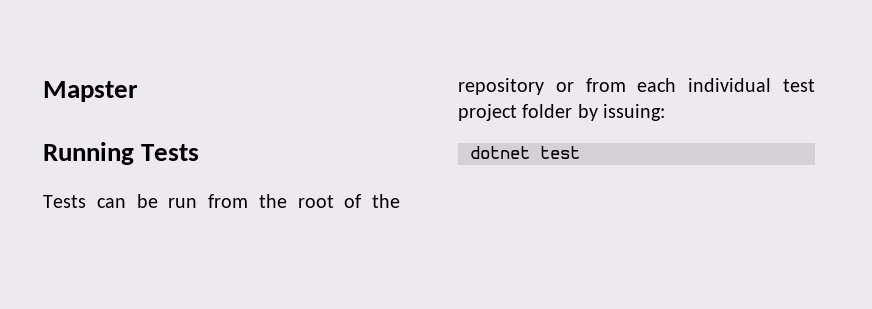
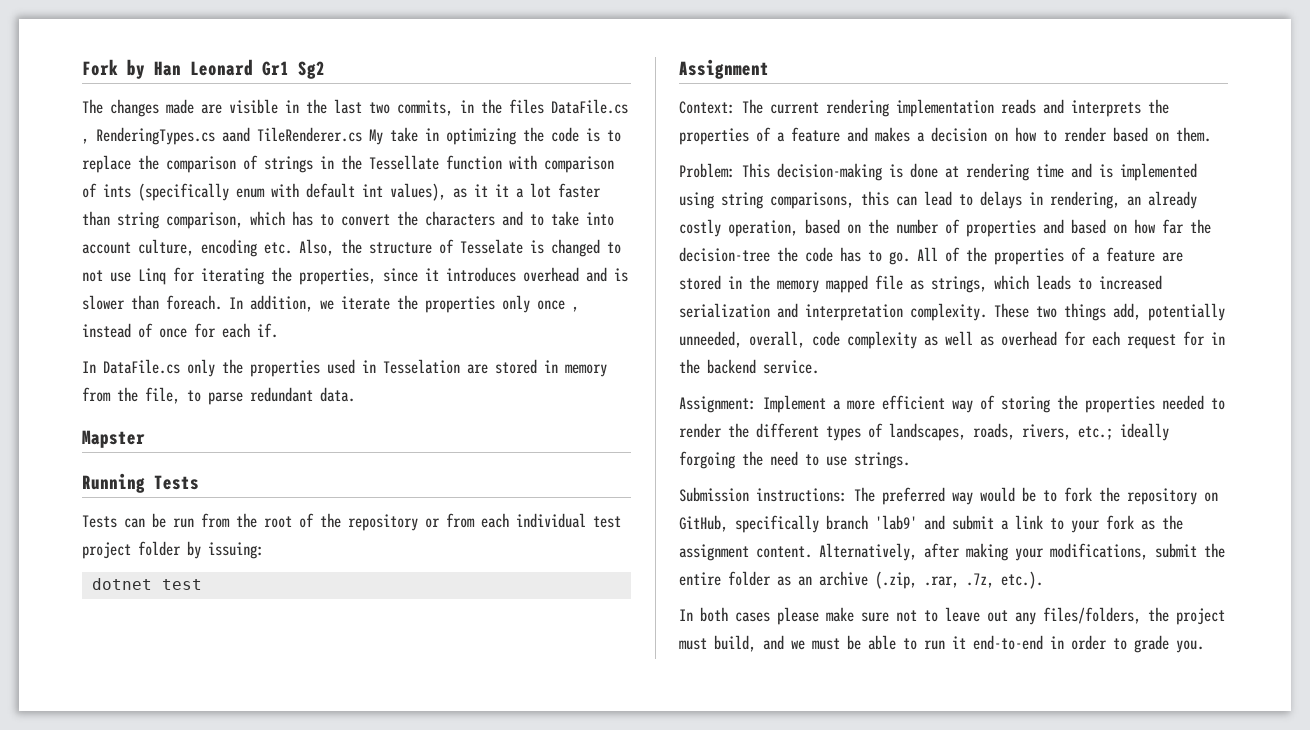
(43, 91) none -> [82,59,325,79] [82,99,628,117] [82,127,621,145] [82,155,614,173] [82,183,601,201] [82,211,614,229] [82,239,621,257] [82,267,628,285] [82,295,579,313] [82,323,278,338] [82,359,607,377] [82,387,355,405] Fork by Han Leonard Gr1 Sg2 // The changes made are visible in the last two commits, in the files DataFile.cs , RenderingTypes.cs aand TileRenderer.cs My take in optimizing the code is to replace the comparison of strings in the Tessellate function with comparison of ints (specifically enum with default int values), as it it a lot faster than string comparison, which has to convert the characters and to take into account culture, encoding etc. Also, the structure of Tesselate is changed to not use Linq for iterating the properties, since it introduces overhead and is slower than foreach. In addition, we iterate the properties only once , instead of once for each if. // In DataFile.cs only the properties used in Tesselation are stored in memory from the file, to parse redundant data. //
(580, 152) none -> [679,59,769,79] [679,99,1169,117] [679,127,1211,145] [679,163,1197,181] [679,191,1197,209] [679,219,1211,237] [679,247,1183,265] [679,275,1162,293] [679,303,1225,321] [679,331,1225,349] [679,359,819,374] [679,395,1225,413] [679,423,1169,441] [679,451,910,469] [679,487,1218,505] [679,515,1183,533] [679,543,1225,561] [679,571,1043,589] [679,607,1225,625] [679,635,1204,653] // Assignment // Context: The current rendering implementation reads and interprets the properties of a feature and makes a decision on how to render based on them. // Problem: This decision-making is done at rendering time and is implemented using string comparisons, this can lead to delays in rendering, an already costly operation, based on the number of properties and based on how far the decision-tree the code has to go. All of the properties of a feature are stored in the memory mapped file as strings, which leads to increased serialization and interpretation complexity. These two things add, potentially unneeded, overall, code complexity as well as overhead for each request for in the backend service. // Assignment: Implement a more efficient way of storing the properties needed to render the different types of landscapes, roads, rivers, etc.; ideally forgoing the need to use strings. // Submission instructions: The preferred way would be to fork the repository on GitHub, specifically branch 'lab9' and submit a link to your fork as the assignment content. Alternatively, after making your modifications, submit the entire folder as an archive (.zip, .rar, .7z, etc.). // In both cases please make sure not to leave out any files/folders, the project must build, and we must be able to run it end-to-end in order to grade you.

